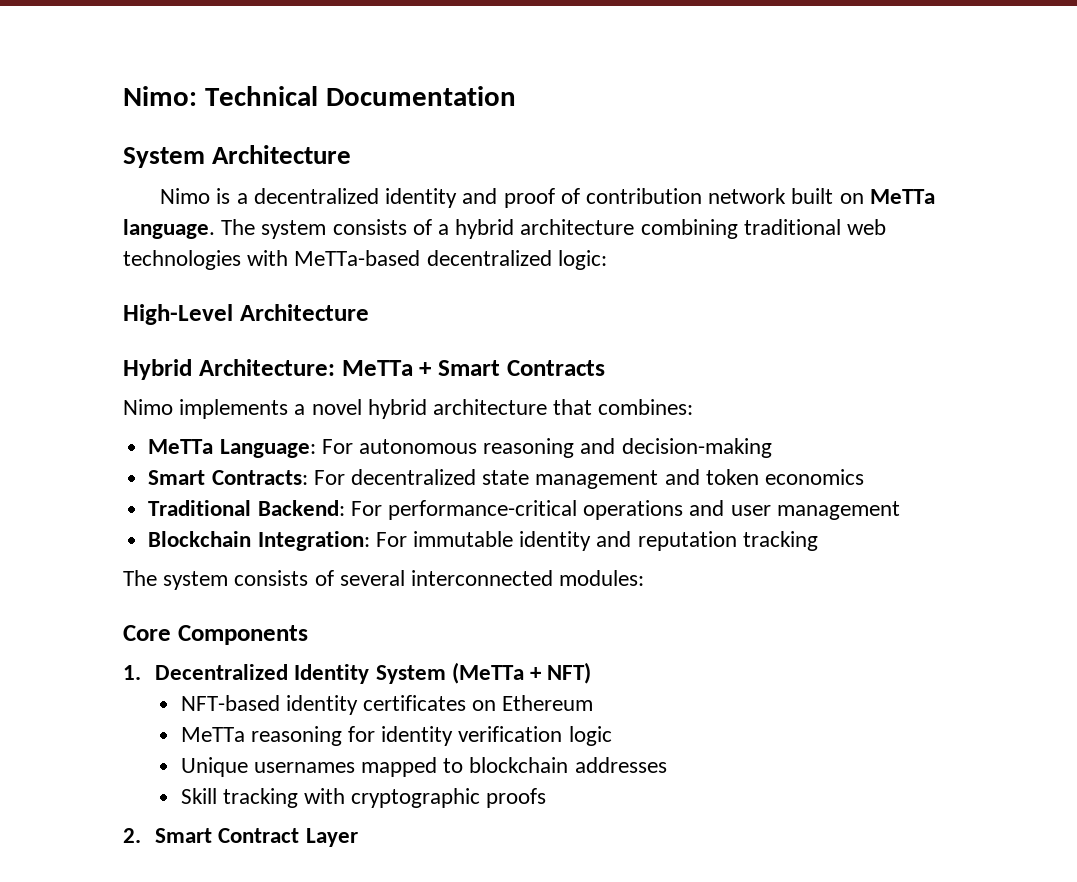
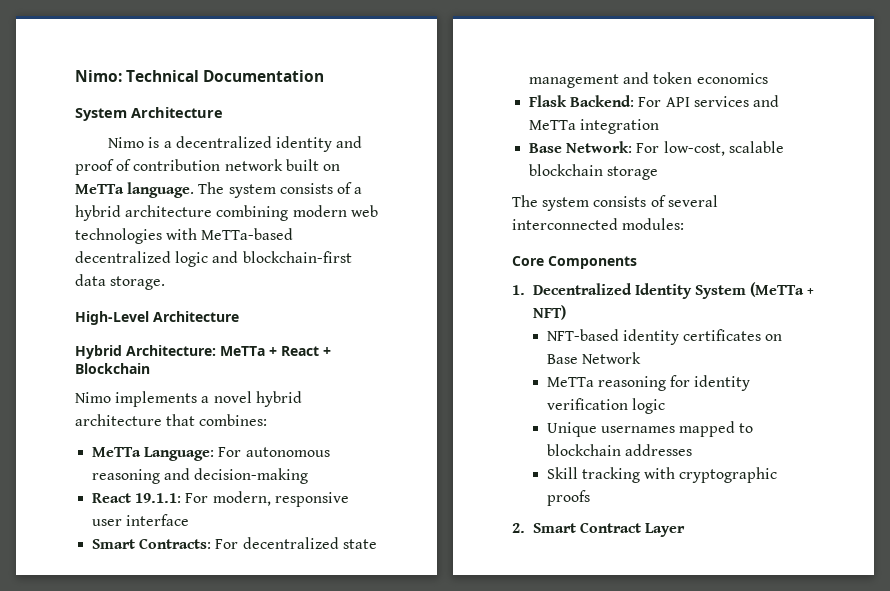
[743,219,841,235] traditional -> [292,205,347,217] modern
[557,250,607,270] logic: -> [175,251,352,267] [75,274,166,290] logic and blockchain-first data storage.
[438,360,605,376] Smart Contracts -> [281,346,331,356] [75,363,150,374] React + Blockchain
(772, 448) none -> [92,491,349,507] [92,514,190,526] // React 19.1.1: For modern, responsive user interface
[148,500,252,516] Traditional -> [529,95,568,107] Flask
[387,500,900,520] [148,531,818,551] performance-critical operations and user management // Blockchain Integration: For immutable identity and reputation tracking -> [665,95,779,107] [529,119,660,134] [529,141,784,156] [529,164,659,180] API services and MeTTa integration // Base Network: For low-cost, scalable blockchain storage
[502,695,594,711] Ethereum -> [546,352,641,364] Base Network

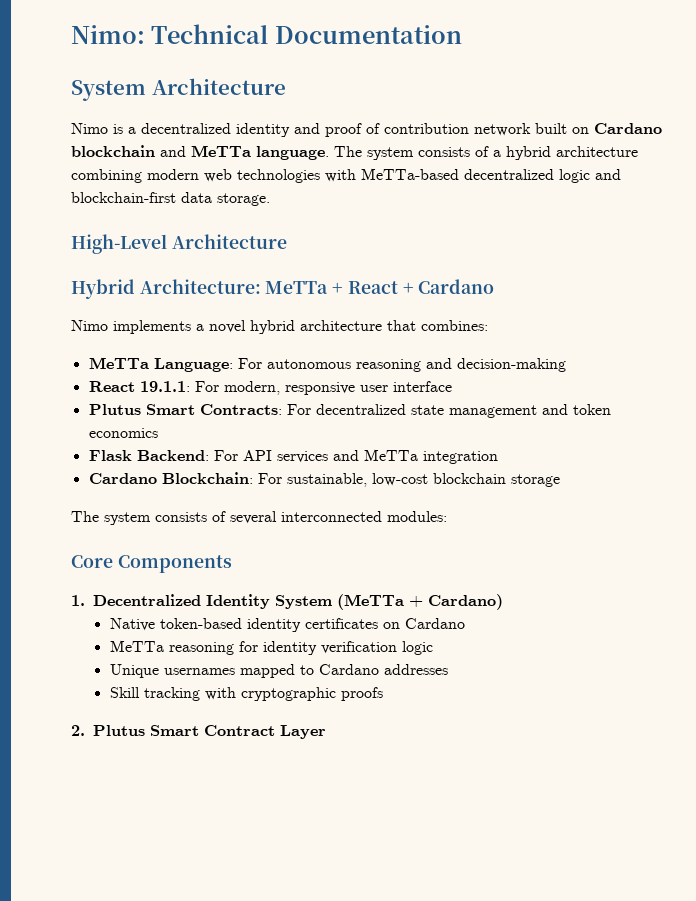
(340, 167) none -> [594,123,662,134] [71,145,186,157] Cardano blockchain and
[75,363,150,374] Blockchain -> [418,279,495,294] Cardano
(190, 520) none -> [88,404,141,415] Plutus
[529,141,784,156] Base Network: For low-cost, scalable -> [88,472,428,487] Cardano Blockchain: For sustainable, low-cost
[532,305,566,320] [546,329,619,341] NFT) // NFT-based -> [428,594,503,610] [109,618,242,631] Cardano) // Native token-based
[546,352,641,364] Base Network -> [404,618,465,629] Cardano
[546,444,621,456] blockchain -> [318,664,379,675] Cardano
(525, 528) none -> [93,725,145,736] Plutus

